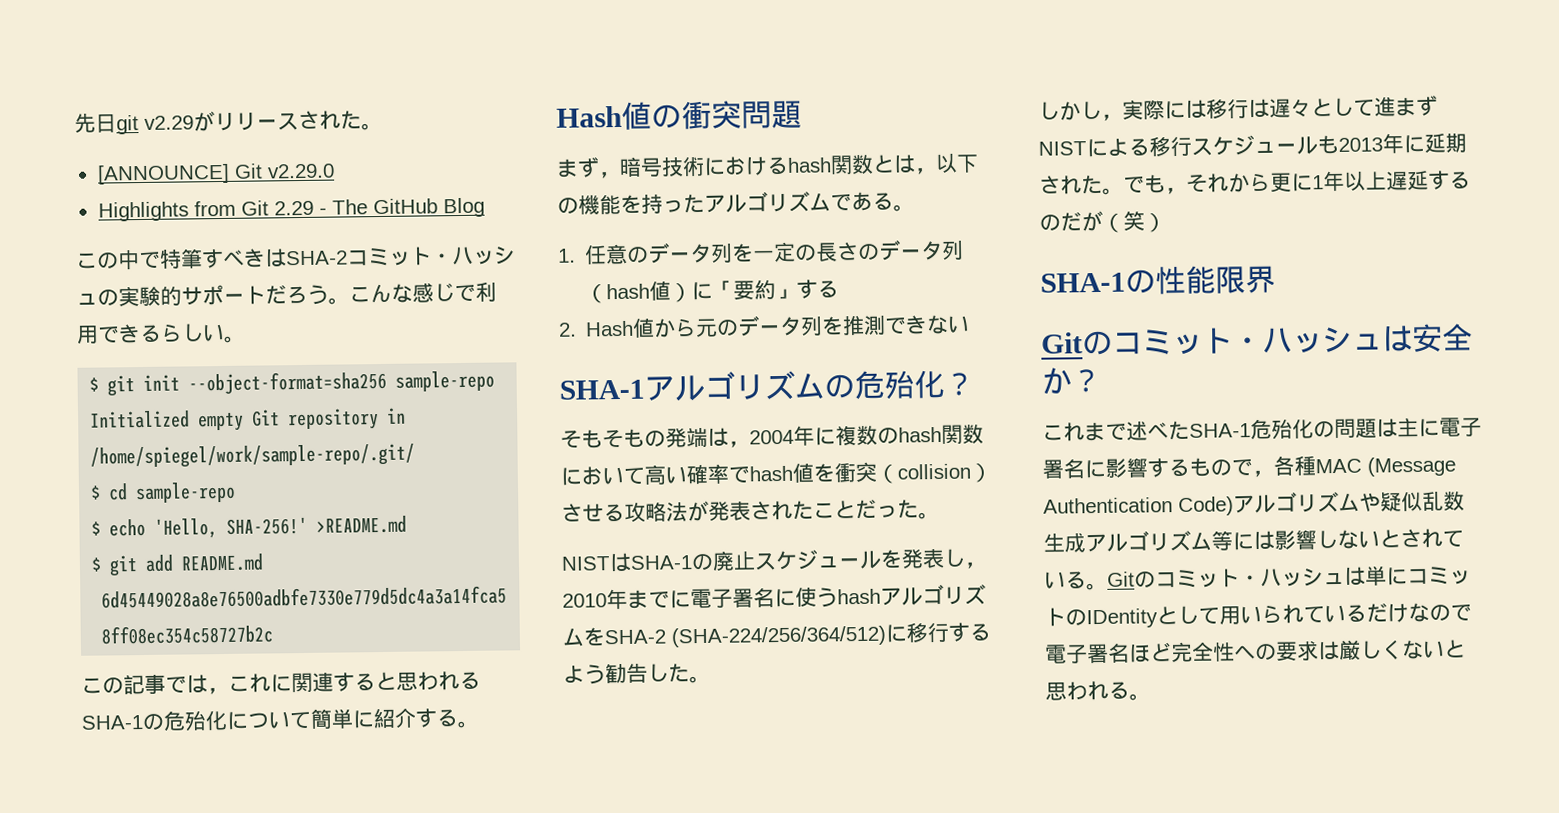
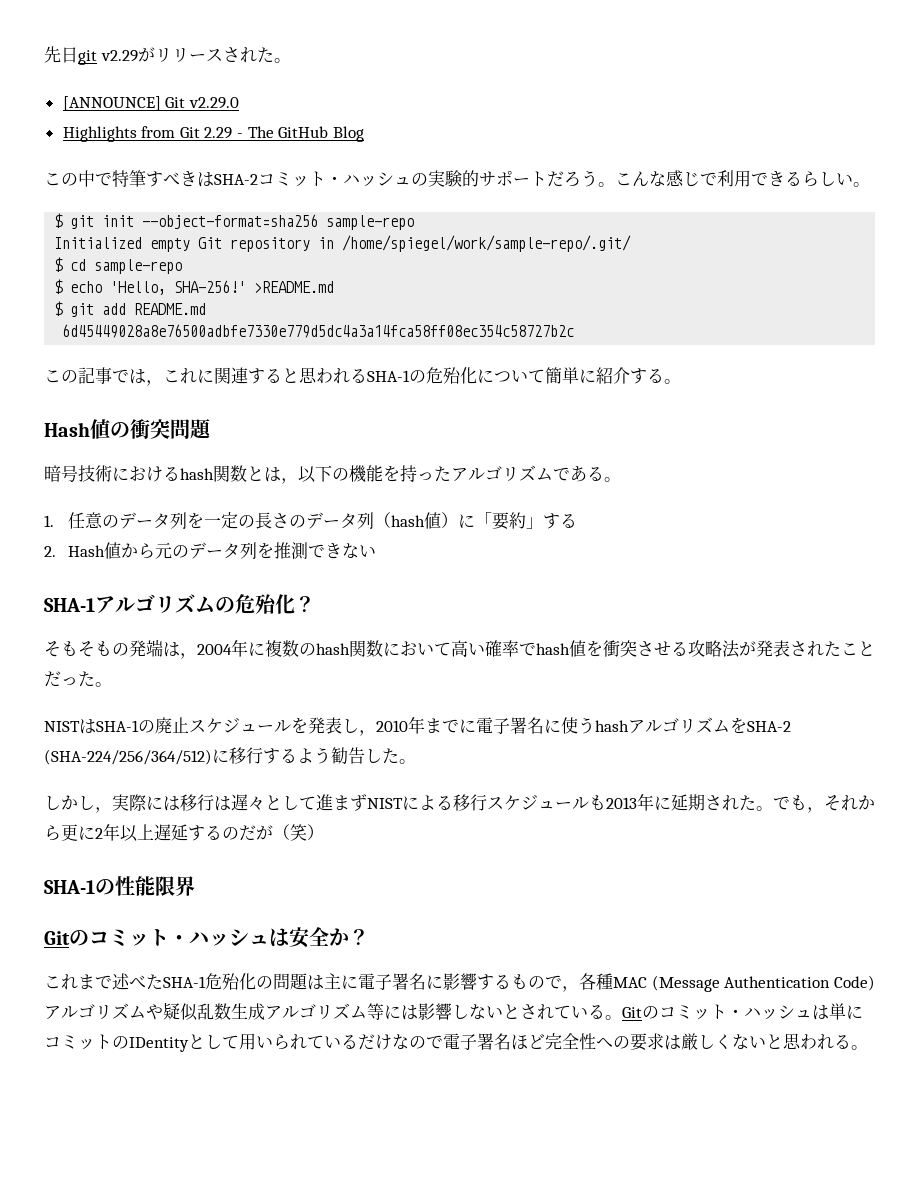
[556,157,621,179] まず， -> (212, 429) none
[876,462,992,484] （collision） -> (637, 648) none
[1312,175,1324,190] 1 -> [95,828,103,839] 2

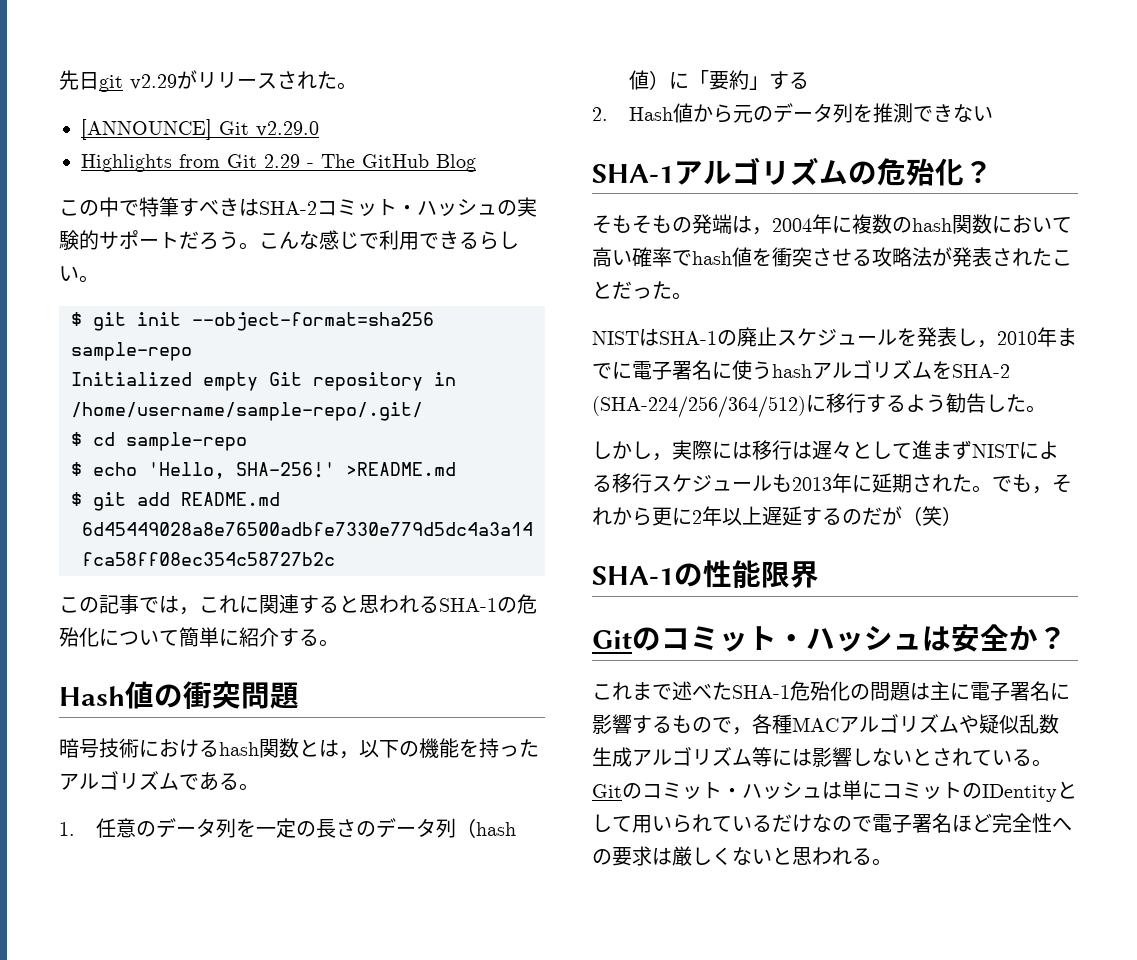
[342,235,632,252] /home/spiegel/work/sample-repo/.git/ -> [71,402,423,421] /home/username/sample-repo/.git/
[651,975,875,992] (Message Authentication Code) -> (839, 724) none

